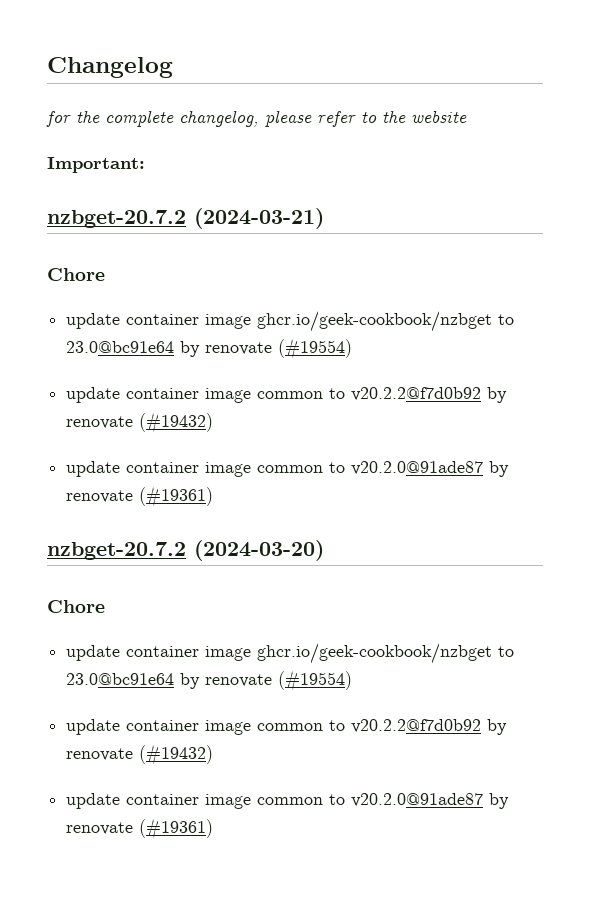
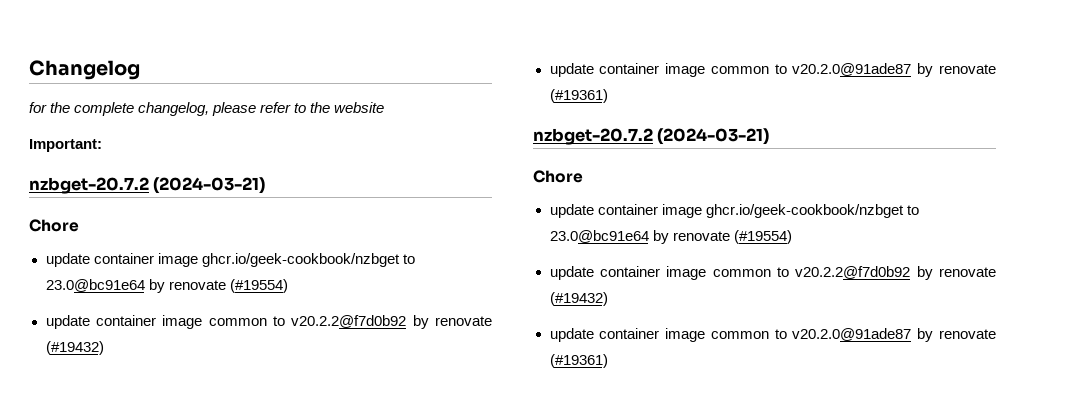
[194,540,324,561] (2024-03-20) -> [657,128,770,145] (2024-03-21)

